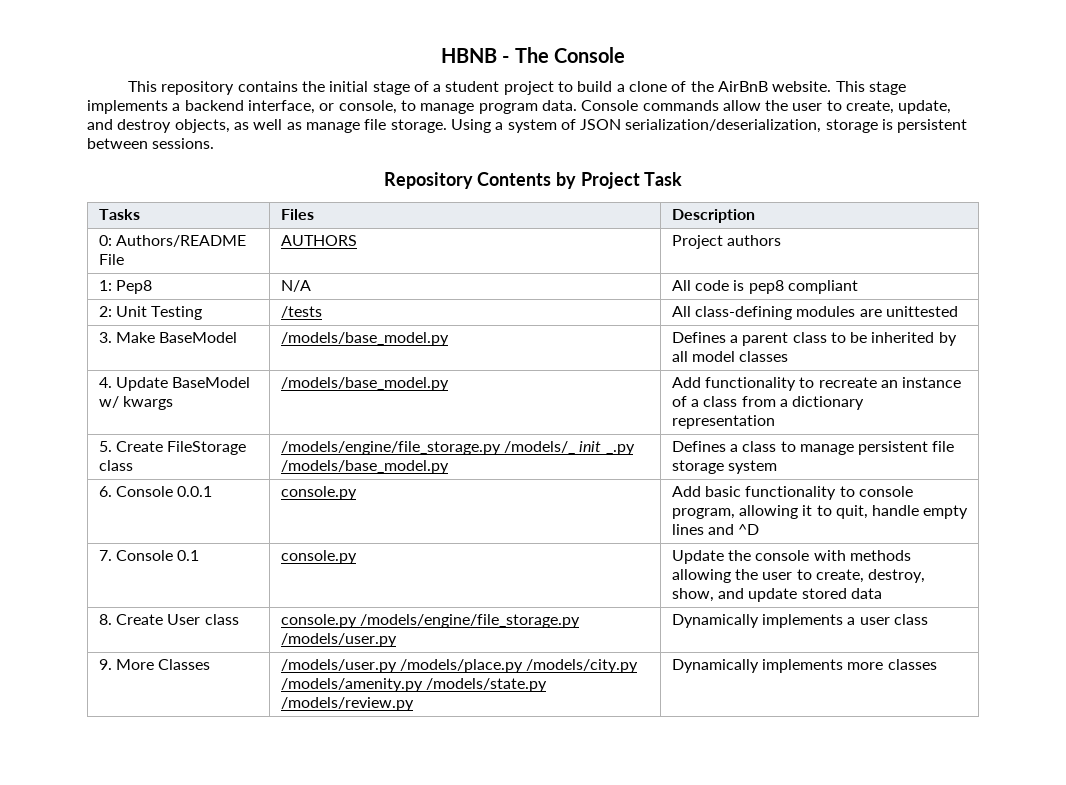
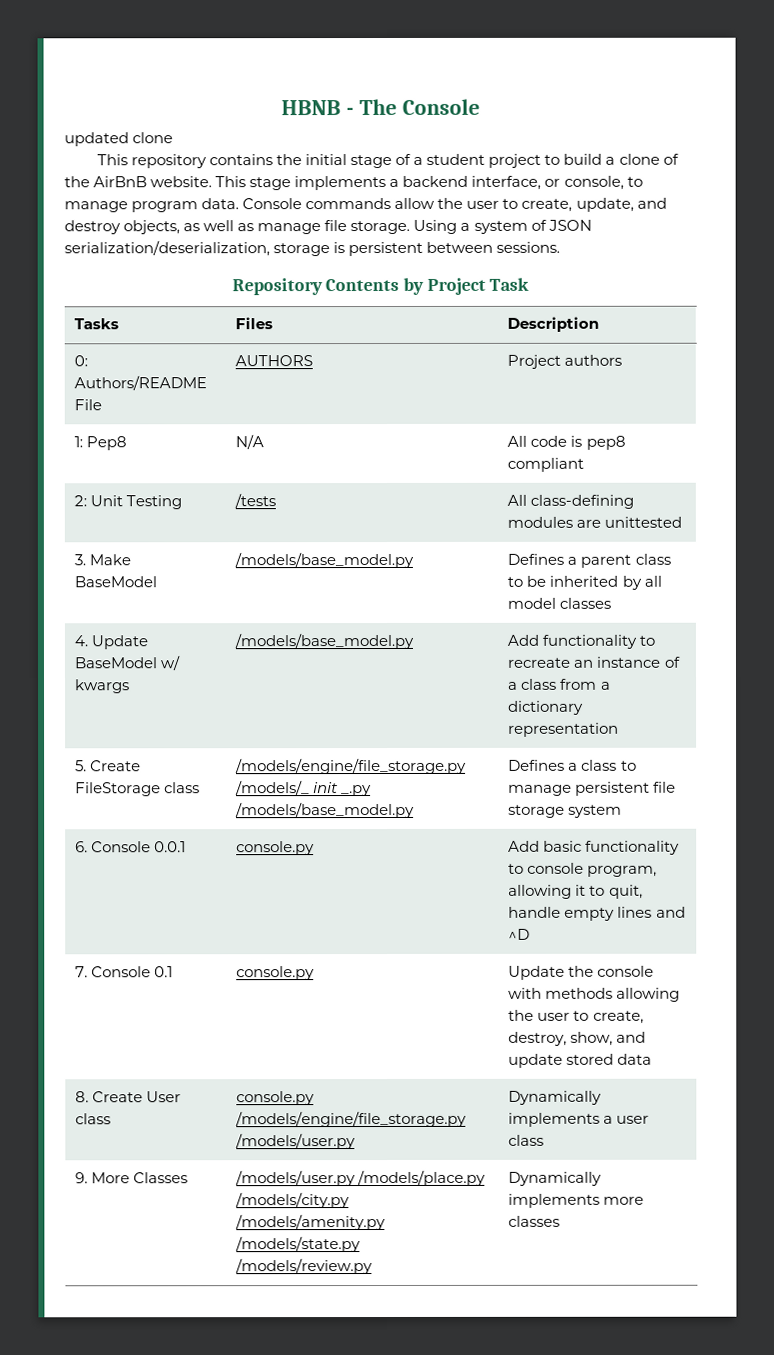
(626, 55) none -> [64,132,174,147] // updated clone

